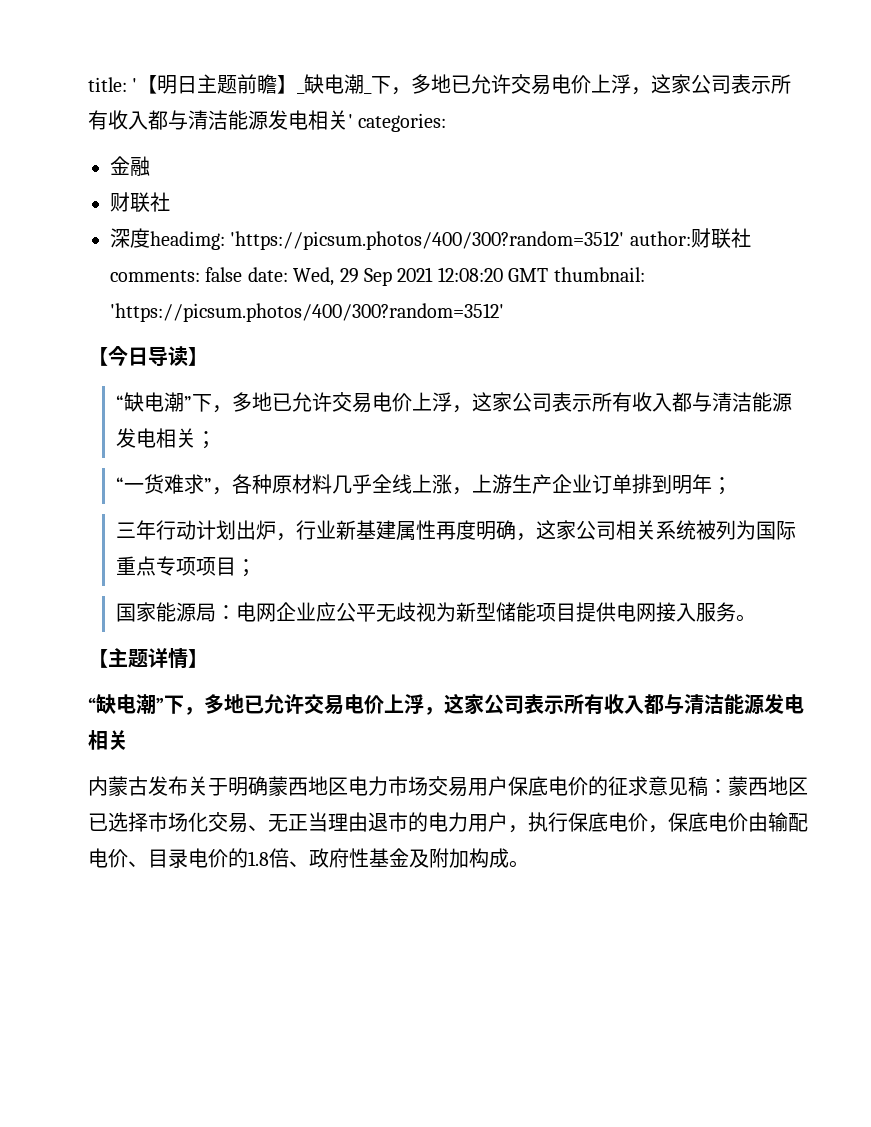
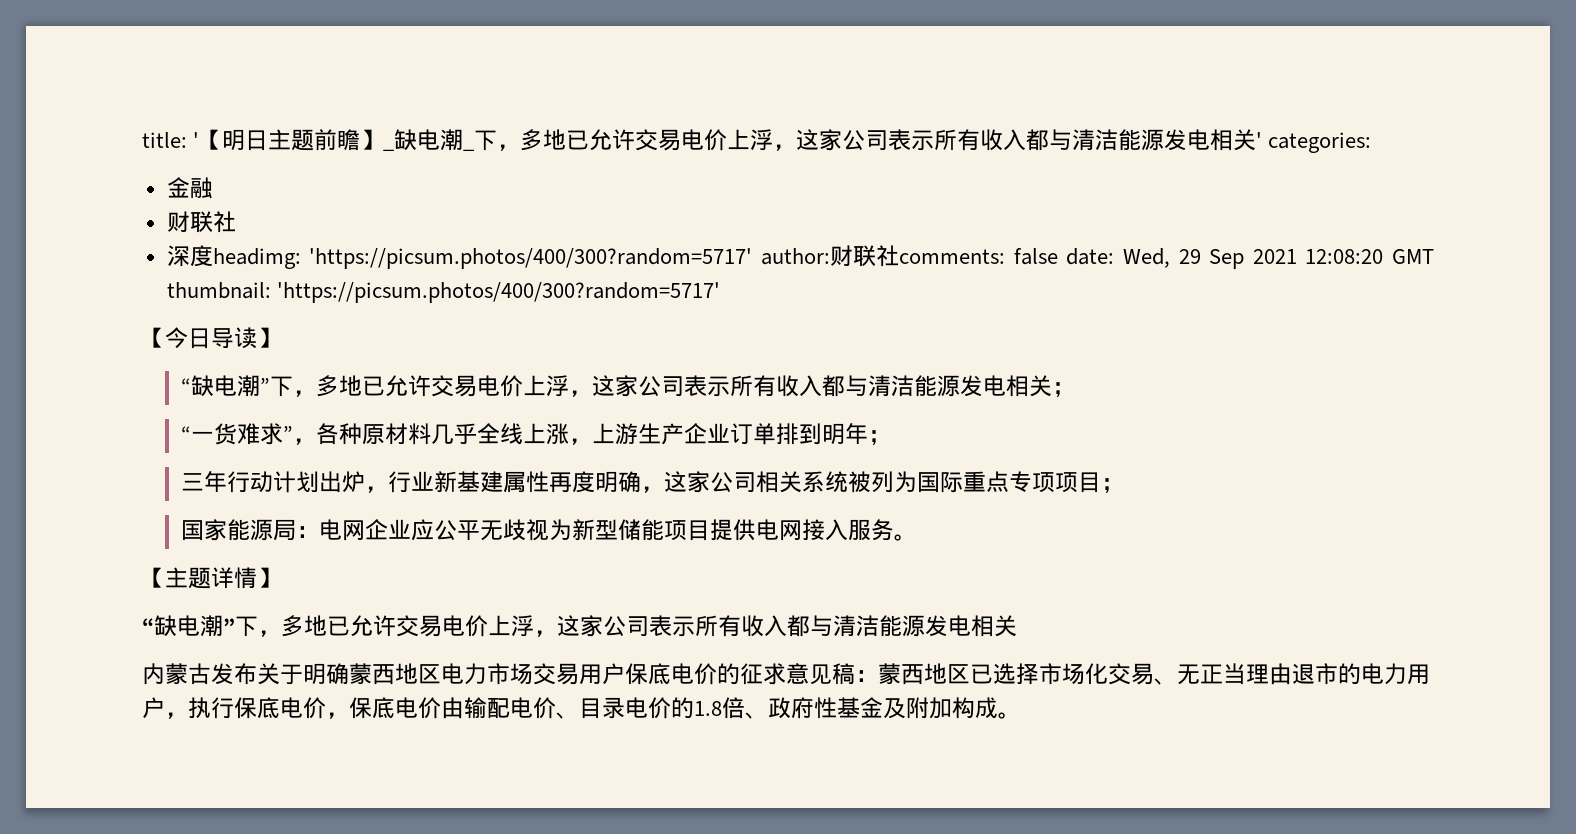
[230,231,625,250] 'https://picsum.photos/400/300?random=3512' -> [309,248,753,269] 'https://picsum.photos/400/300?random=5717'
[110,303,504,322] 'https://picsum.photos/400/300?random=3512' -> [276,282,720,303] 'https://picsum.photos/400/300?random=5717'

